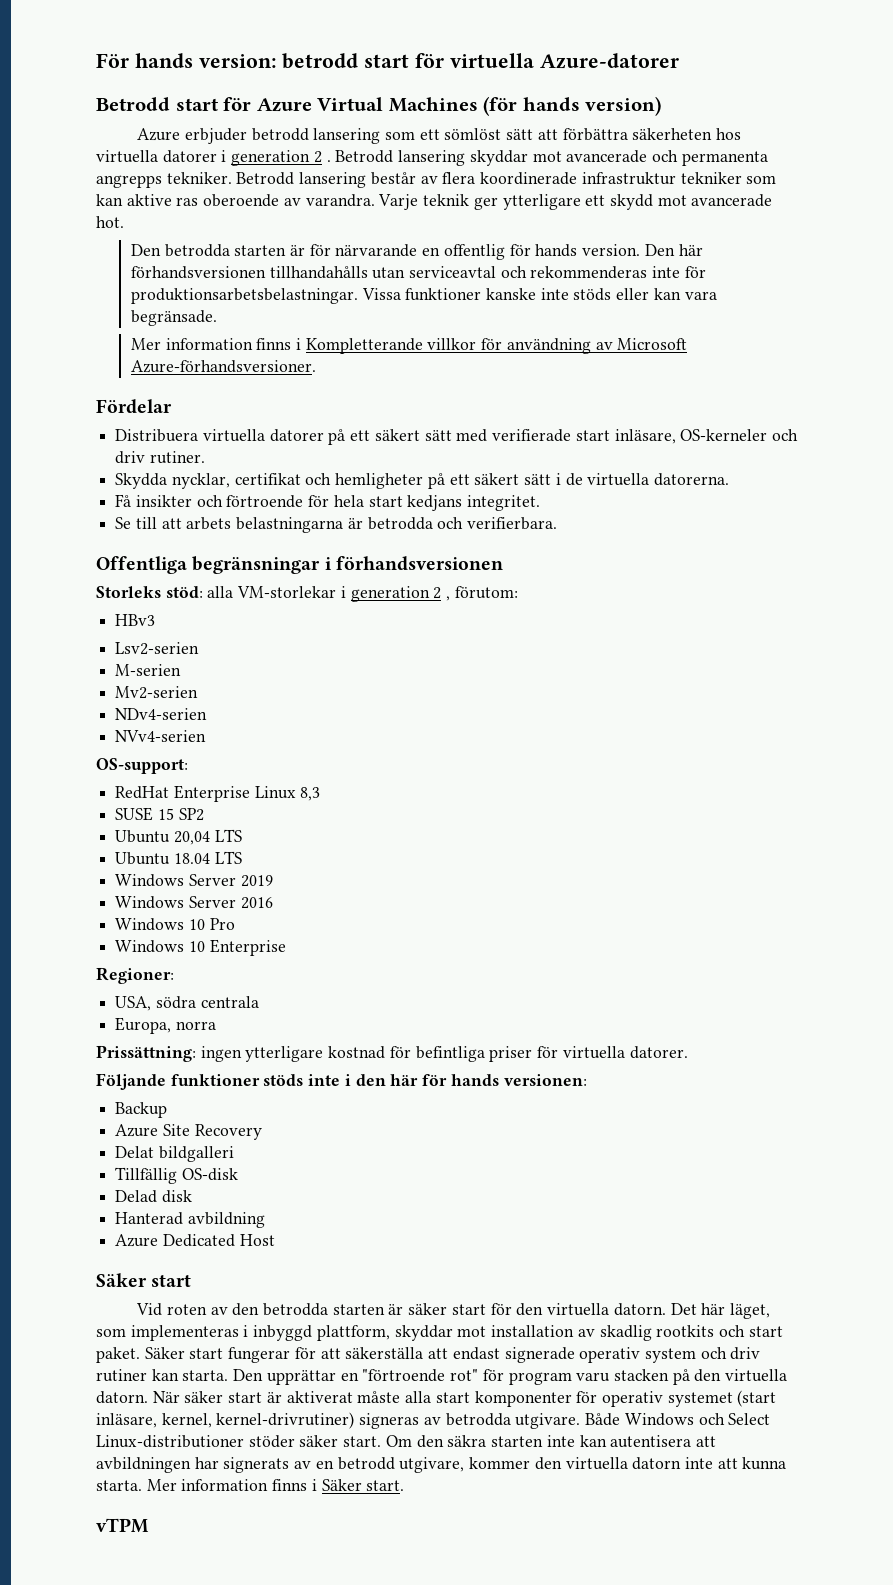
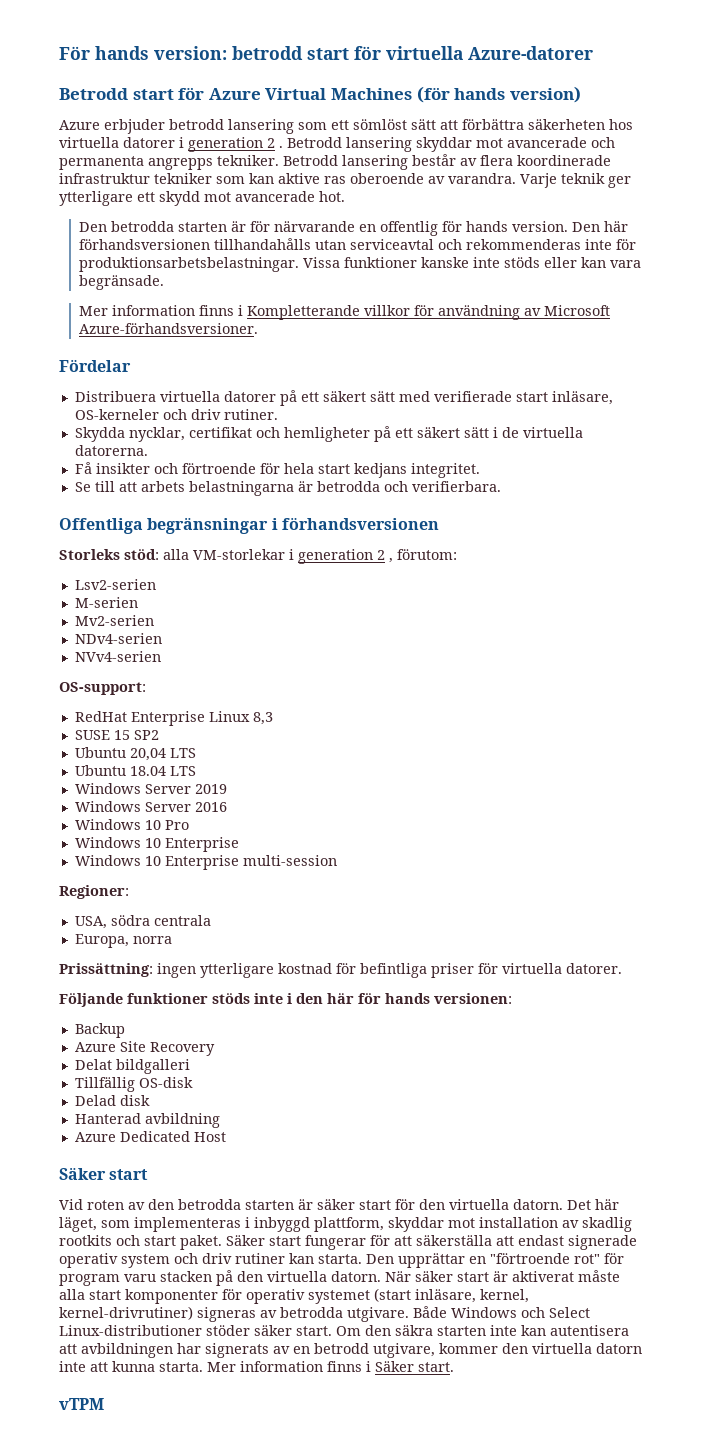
[115,614,156,626] // HBv3 -> (457, 554) none
(286, 947) none -> [74,855,337,870] // Windows 10 Enterprise multi-session

